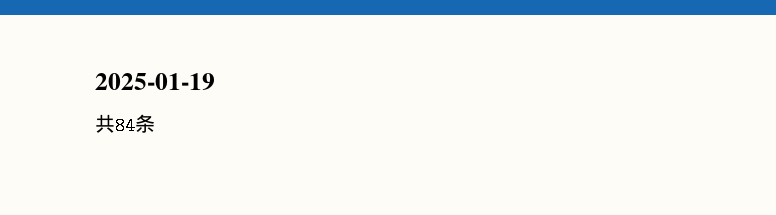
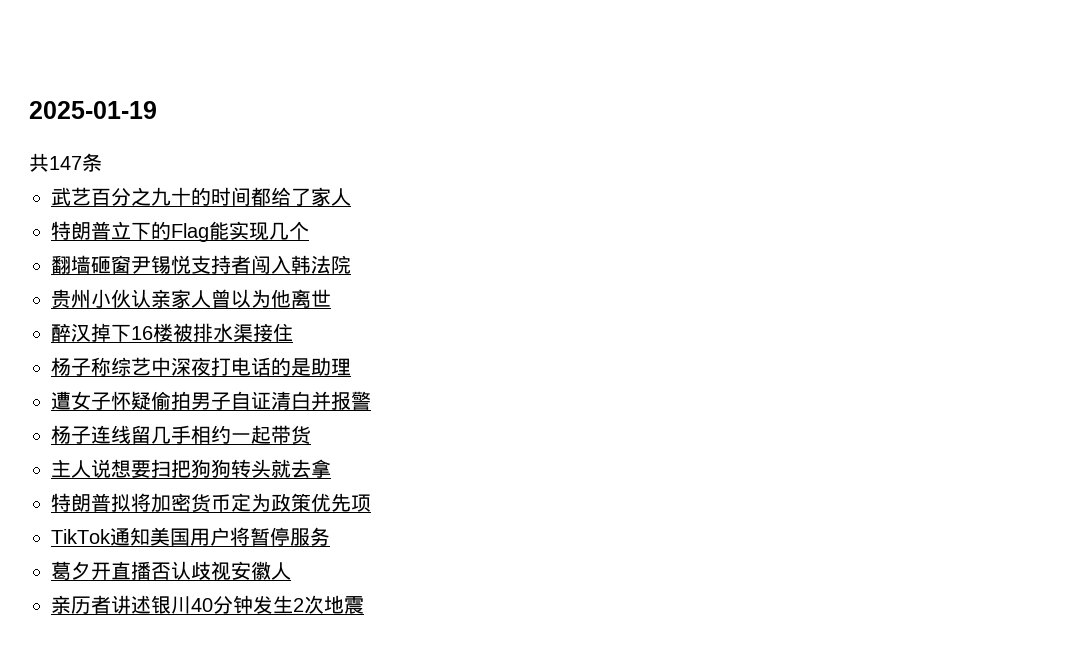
[115,117,135,135] 84 -> [49,156,82,170] 147
(155, 123) none -> [51,187,351,206] [51,221,309,242] [51,255,351,274] [51,289,331,309] [51,323,293,342] [51,357,351,376] [51,391,371,411] [51,425,311,445] [51,459,331,478] [51,493,371,513] [51,527,330,546] [51,561,291,581] [51,595,364,614] // 武艺百分之九十的时间都给了家人 // 特朗普立下的Flag能实现几个 // 翻墙砸窗尹锡悦支持者闯入韩法院 // 贵州小伙认亲家人曾以为他离世 // 醉汉掉下16楼被排水渠接住 // 杨子称综艺中深夜打电话的是助理 // 遭女子怀疑偷拍男子自证清白并报警 // 杨子连线留几手相约一起带货 // 主人说想要扫把狗狗转头就去拿 // 特朗普拟将加密货币定为政策优先项 // TikTok通知美国用户将暂停服务 // 葛夕开直播否认歧视安徽人 // 亲历者讲述银川40分钟发生2次地震

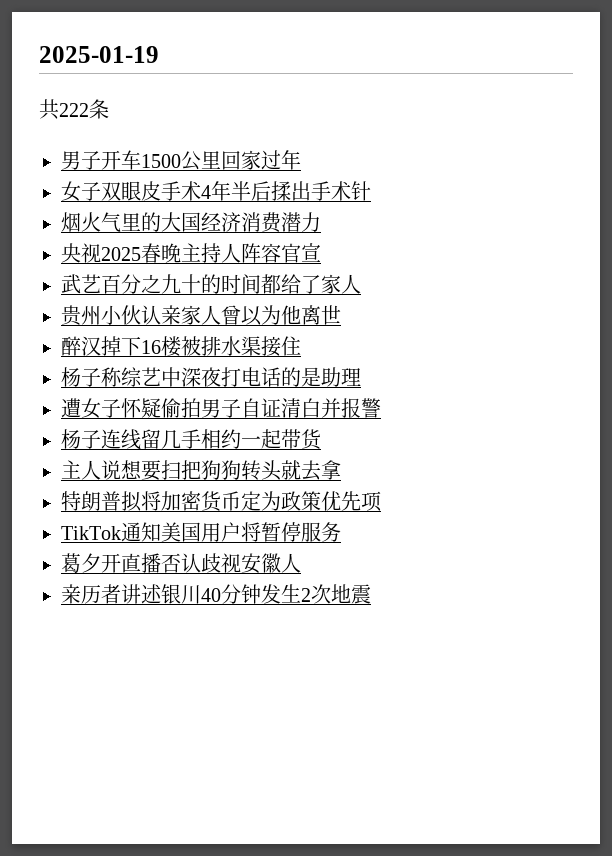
[49,156,82,170] 147 -> [59,103,89,117] 222
(102, 162) none -> [61,150,301,171] [61,181,371,202] [61,212,321,233] [61,243,321,263] // 男子开车1500公里回家过年 // 女子双眼皮手术4年半后揉出手术针 // 烟火气里的大国经济消费潜力 // 央视2025春晚主持人阵容官宣
[51,221,309,242] [51,255,351,274] // 特朗普立下的Flag能实现几个 // 翻墙砸窗尹锡悦支持者闯入韩法院 -> (361, 284) none

